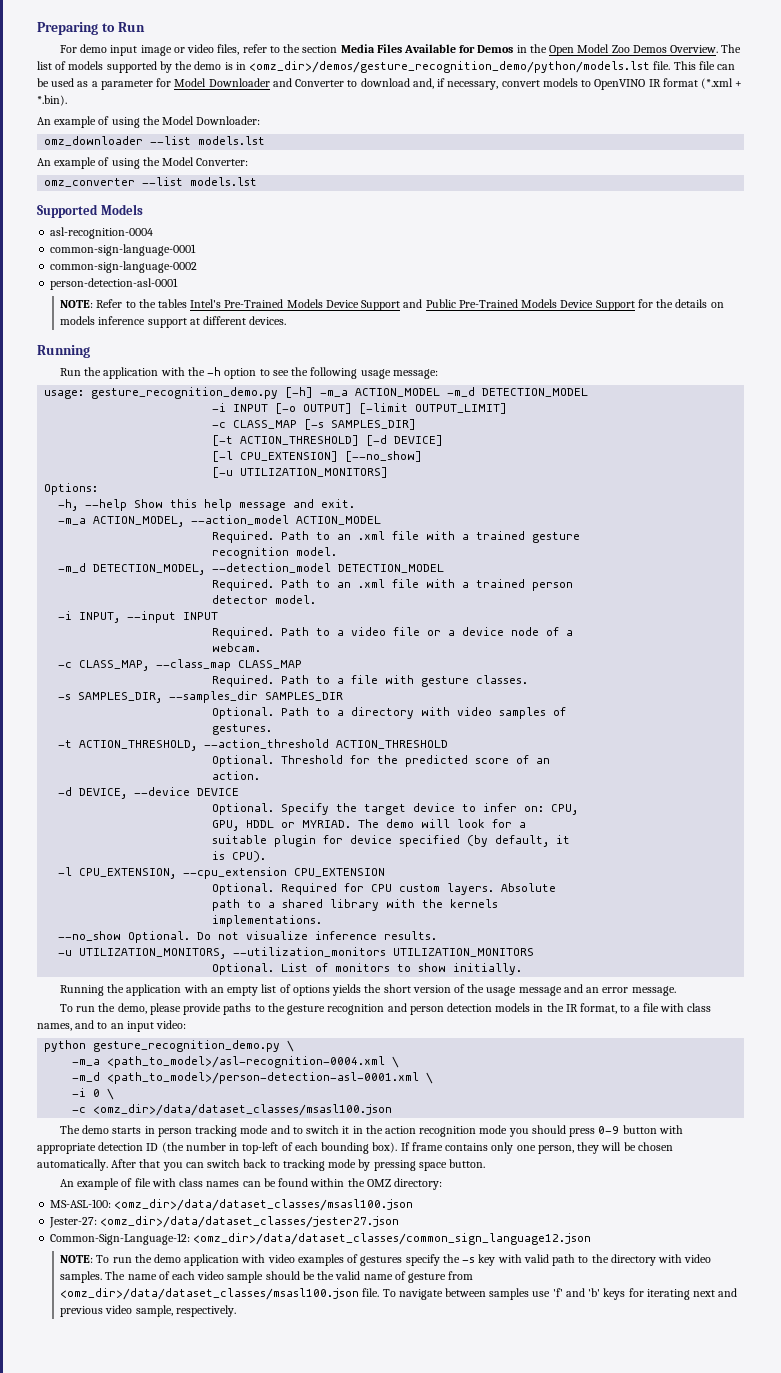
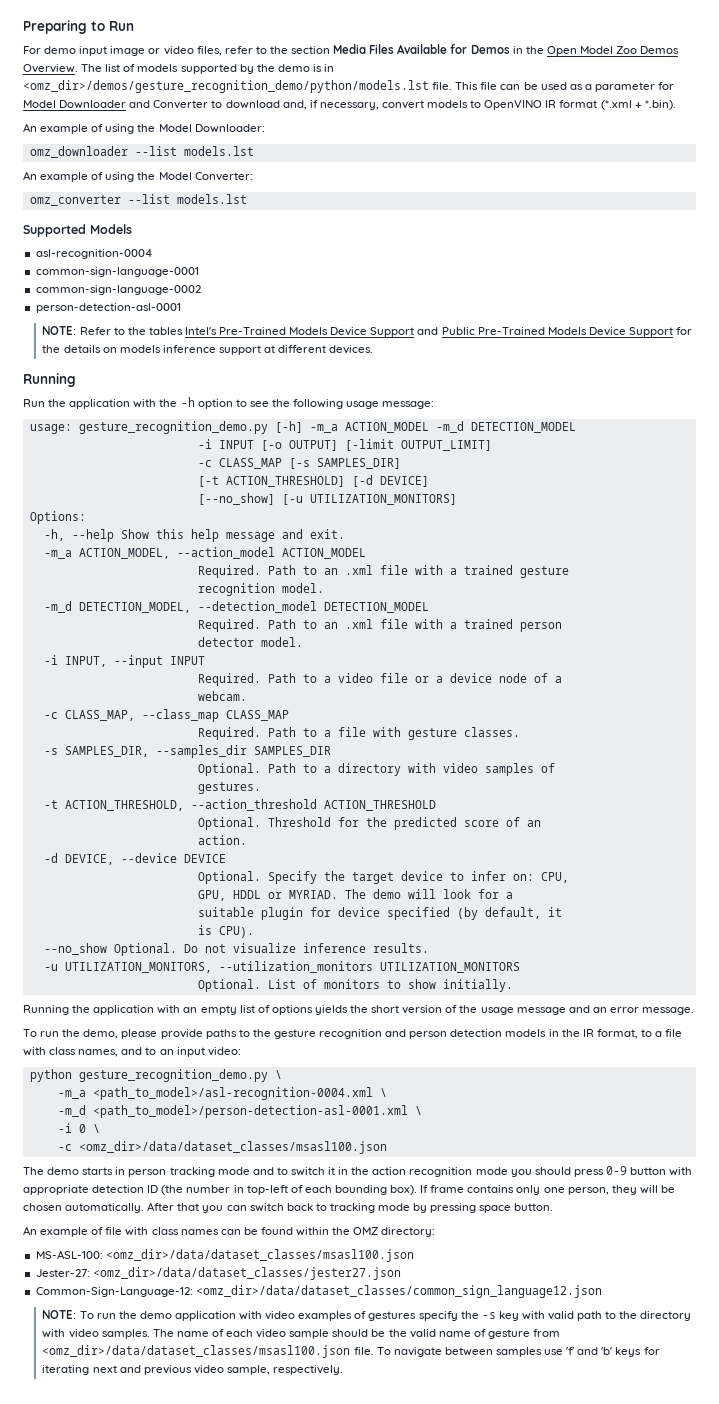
[212,451,339,462] [-l CPU_EXTENSION] -> (429, 481) none
(423, 456) // -> (275, 499) none
[58,867,386,879] [212,883,557,895] [212,899,499,911] [212,915,323,927] // -l CPU_EXTENSION, --cpu_extension CPU_EXTENSION // Optional. Required for CPU custom layers. Absolute // path to a shared library with the kernels // implementations. -> (254, 932) none

